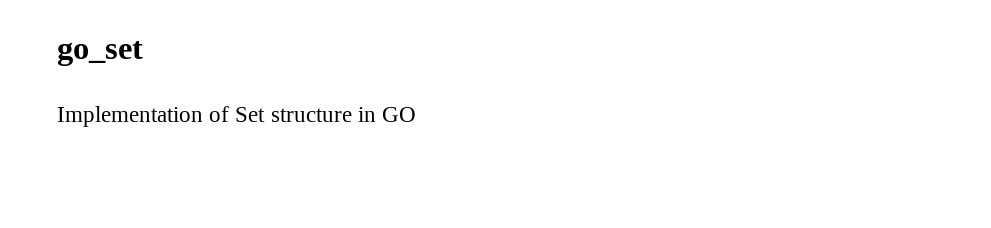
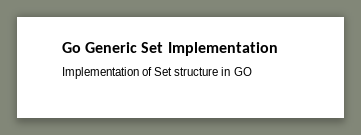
[57,41,143,66] go_set -> [62,42,278,56] Go Generic Set Implementation

